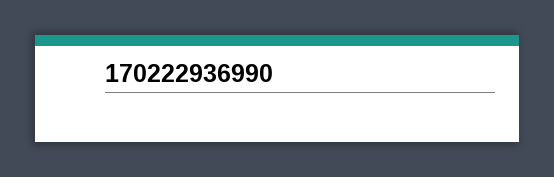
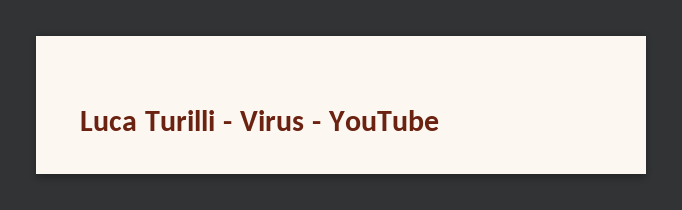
[105,64,273,82] 170222936990 -> [80,110,439,131] Luca Turilli - Virus - YouTube

